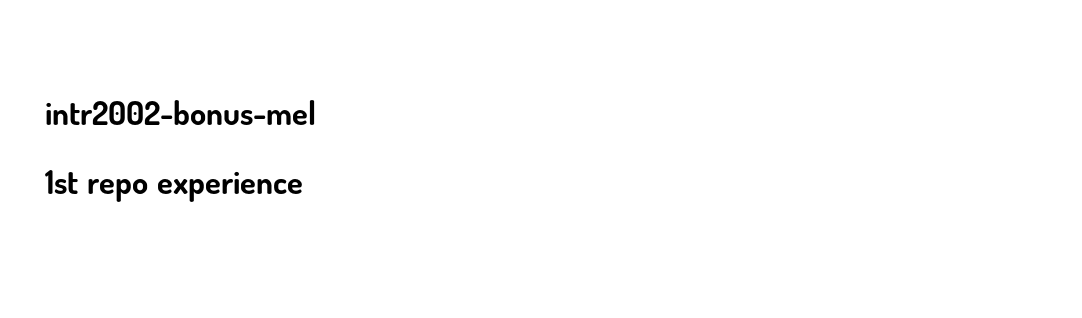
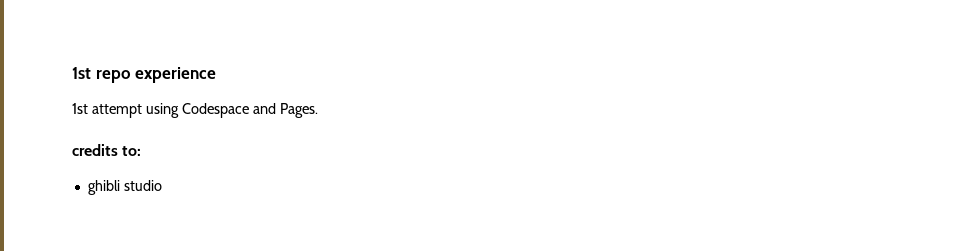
[45,100,316,125] intr2002-bonus-mel // -> (72, 73) none
(303, 186) none -> [72,103,318,118] [72,144,142,156] [87,180,162,195] // 1st attempt using Codespace and Pages. // credits to: // ghibli studio

